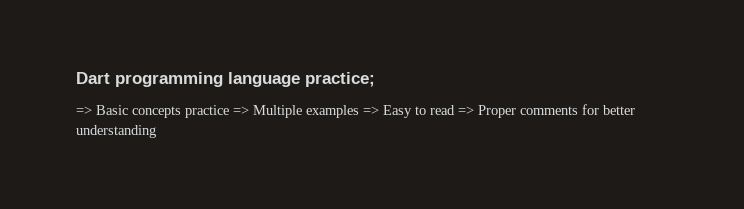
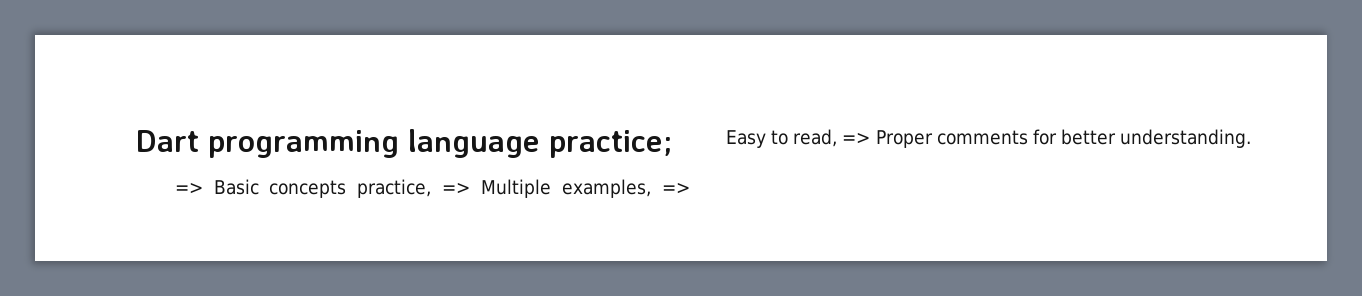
[185,105,229,118] practice -> [357,179,432,198] practice,
[306,105,359,118] examples -> [562,179,652,198] examples,
[430,105,455,115] read -> [793,129,838,147] read,
[76,125,156,138] understanding -> [1120,129,1252,148] understanding.

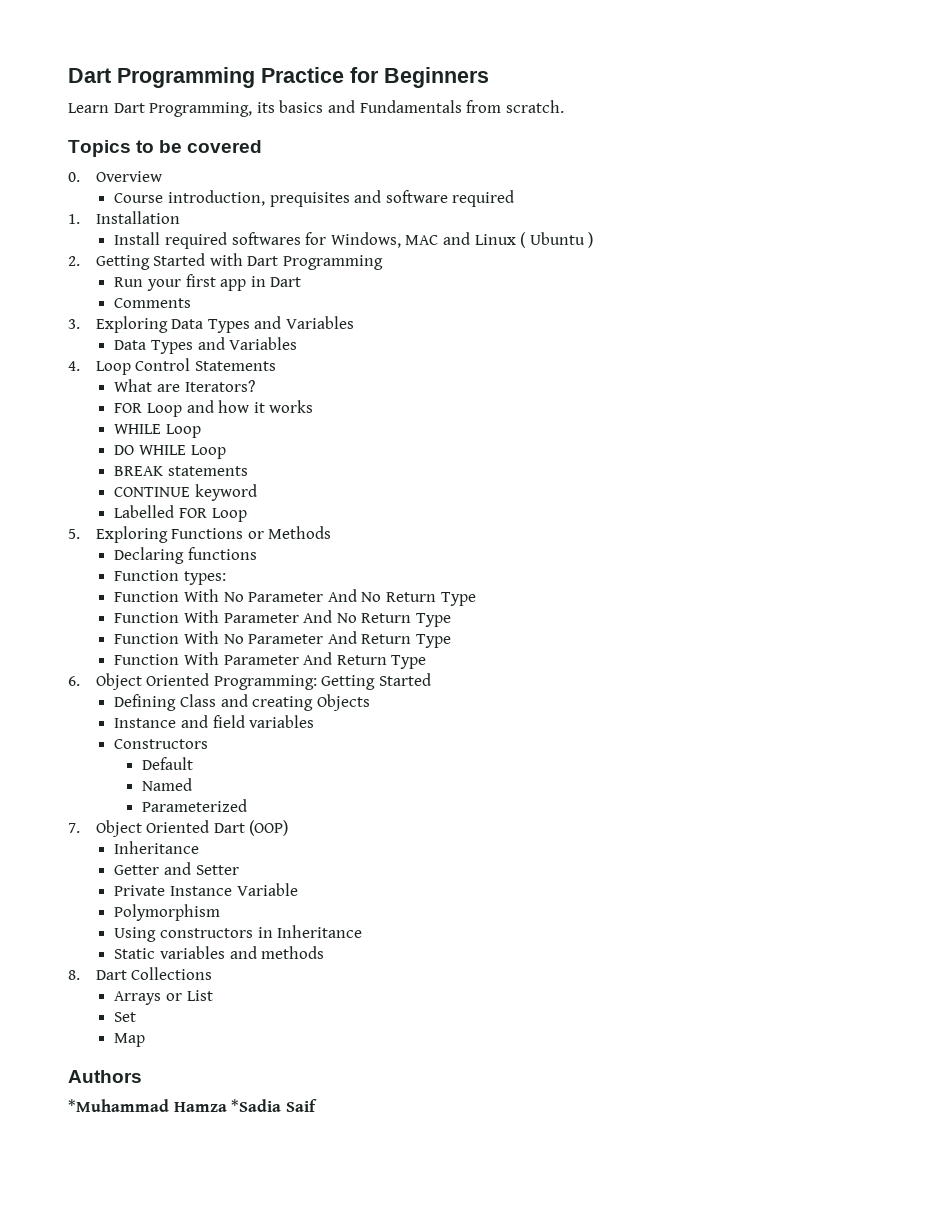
[136,129,672,158] [174,179,691,198] [726,129,1252,148] Dart programming language practice; // => Basic concepts practice, => Multiple examples, => Easy to read, => Proper comments for better understanding. -> [68,67,489,88] [68,100,564,117] [68,140,263,157] [68,171,162,182] [114,190,515,207] [68,211,180,224] [114,232,594,249] [68,253,384,270] [114,274,302,291] [114,298,192,308] [68,316,355,333] [114,337,298,354] [68,358,276,375] [114,379,255,392] [114,400,314,417] [114,424,201,438] [114,445,226,459] [114,466,248,476] [114,484,257,501] [114,505,247,522] [68,526,332,543] [114,547,257,564] [114,570,226,585] [114,589,476,606] [114,610,451,627] [114,631,451,648] [114,652,427,669] [68,673,432,690] [114,694,370,711] [114,715,315,728] [114,739,209,749] [142,757,194,770] [142,778,193,791] [142,799,248,812] [68,820,289,837] [114,841,200,854] [114,862,239,875] [114,883,298,896] [114,904,221,921] [114,925,363,942] [114,946,325,959] [68,967,213,980] [114,990,213,1005] [114,1012,137,1022] [114,1033,146,1047] [68,1070,142,1083] [68,1099,317,1112] Dart Programming Practice for Beginners // Learn Dart Programming, its basics and Fundamentals from scratch. // Topics to be covered // 0. Overview // Course introduction, prequisites and software required // 1. Installation // Install required softwares for Windows, MAC and Linux ( Ubuntu ) // 2. Getting Started with Dart Programming // Run your first app in Dart // Comments // 3. Exploring Data Types and Variables // Data Types and Variables // 4. Loop Control Statements // What are Iterators? // FOR Loop and how it works // WHILE Loop // DO WHILE Loop // BREAK statements // CONTINUE keyword // Labelled FOR Loop // 5. Exploring Functions or Methods // Declaring functions // Function types: // Function With No Parameter And No Return Type // Function With Parameter And No Return Type // Function With No Parameter And Return Type // Function With Parameter And Return Type // 6. Object Oriented Programming: Getting Started // Defining Class and creating Objects // Instance and field variables // Constructors // Default // Named // Parameterized // 7. Object Oriented Dart (OOP) // Inheritance // Getter and Setter // Private Instance Variable // Polymorphism // Using constructors in Inheritance // Static variables and methods // 8. Dart Collections // Arrays or List // Set // Map // Authors // *Muhammad Hamza *Sadia Saif

